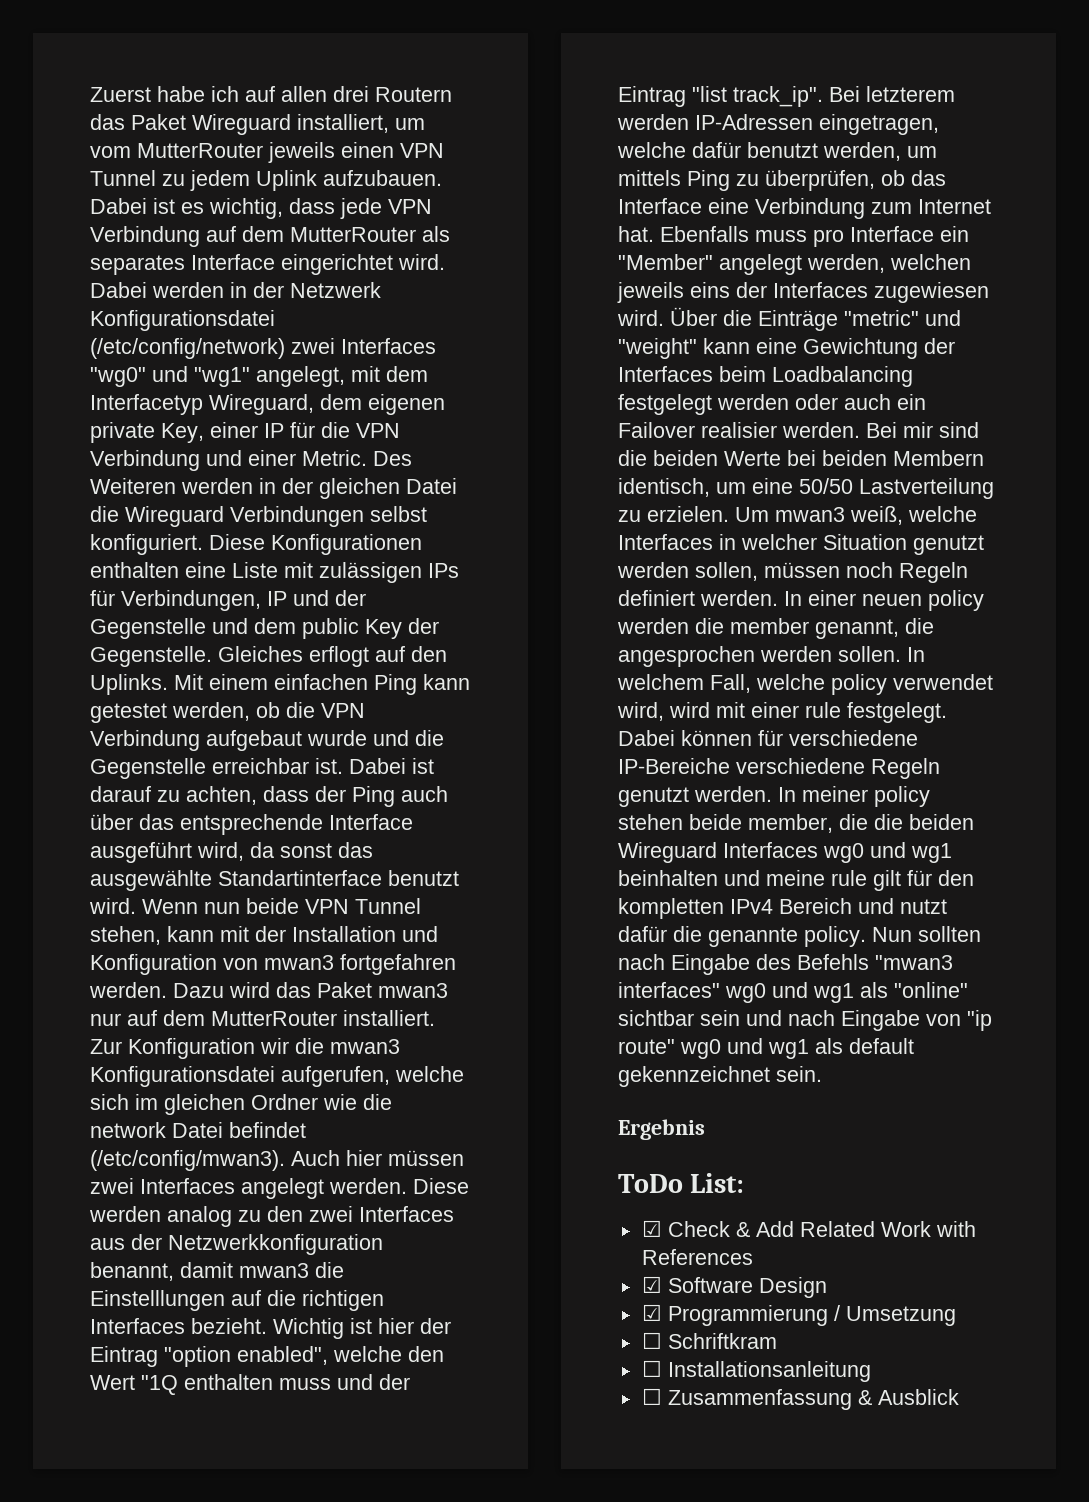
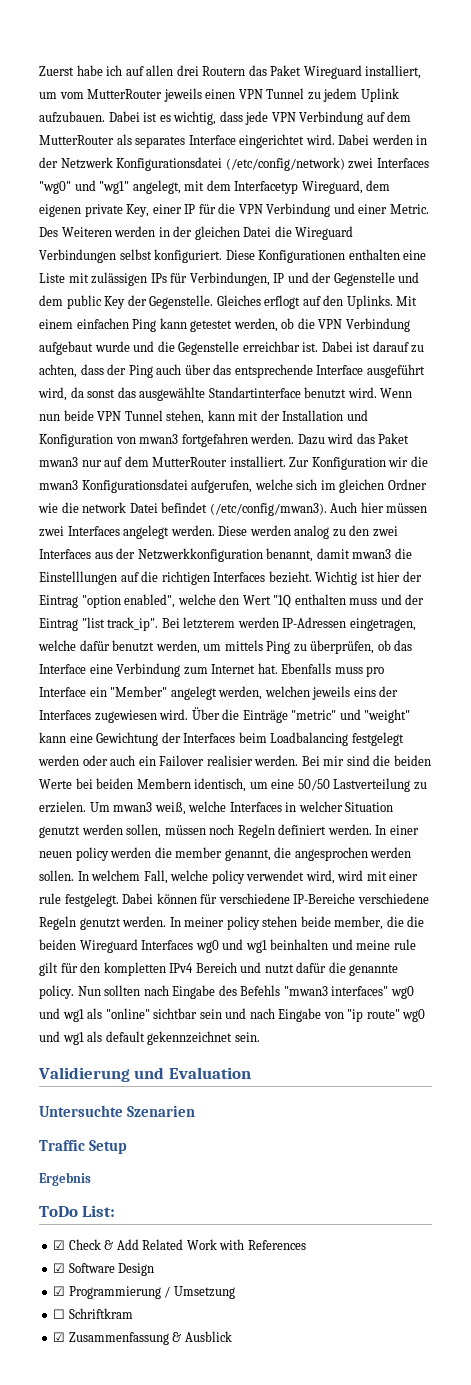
(822, 1074) none -> [38,1067,251,1082] [39,1105,195,1117] [39,1139,127,1154] // Validierung und Evaluation // Untersuchte Szenarien // Traffic Setup
[641,1360,871,1382] [641,1388,662,1405] ☐ Installationsanleitung // ☐ -> [53,1332,66,1342] ☑

